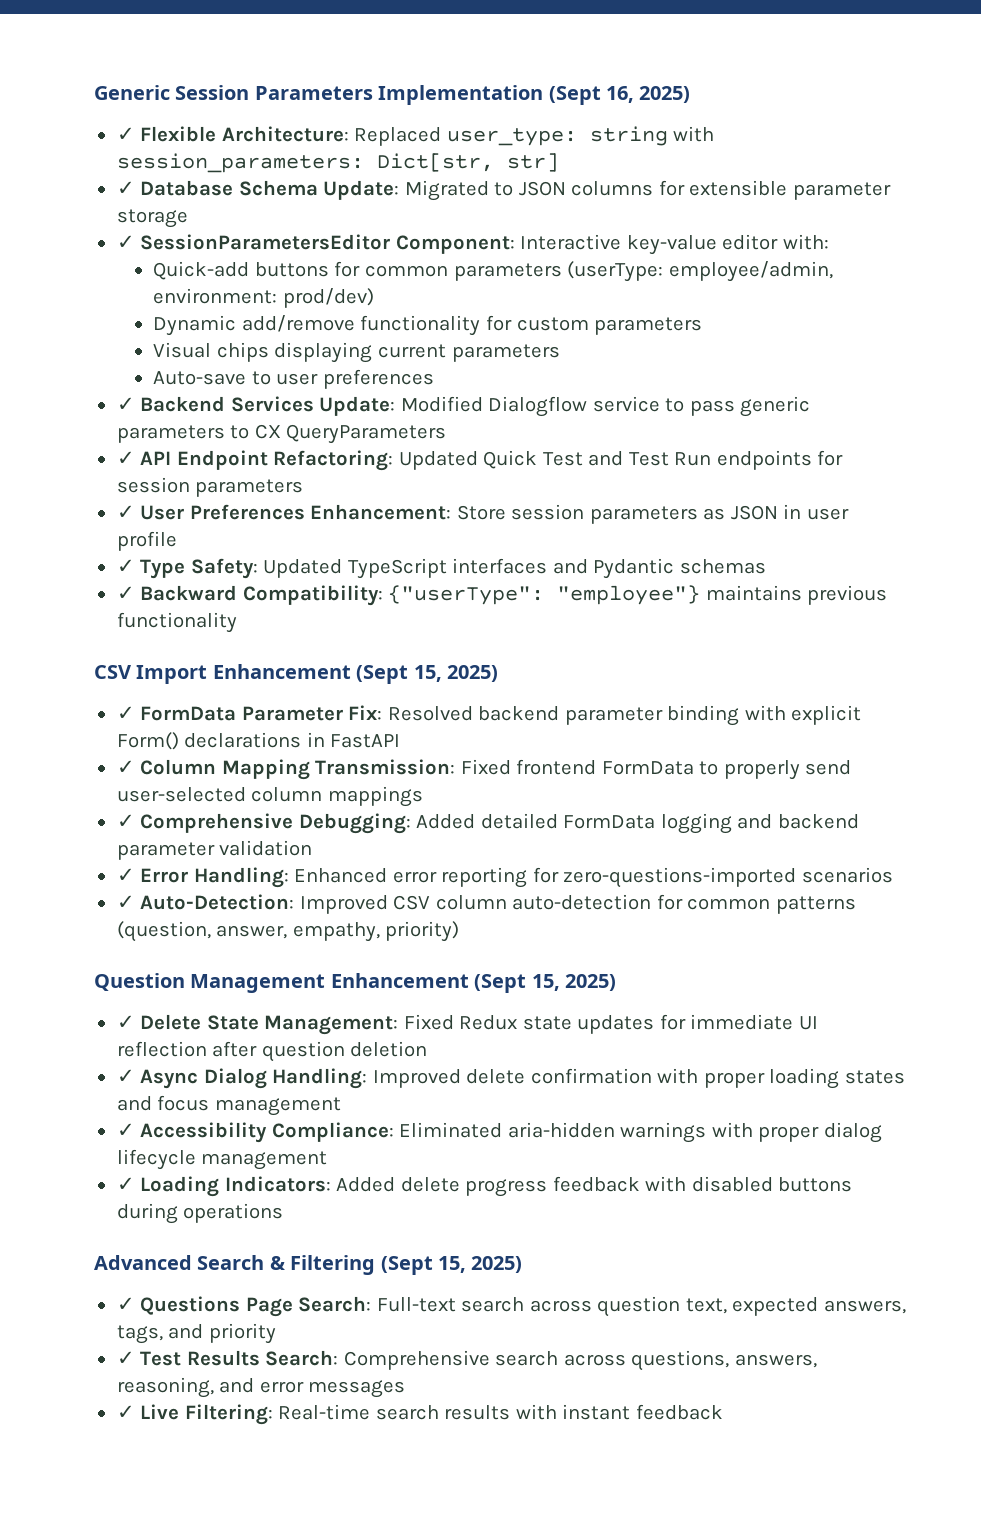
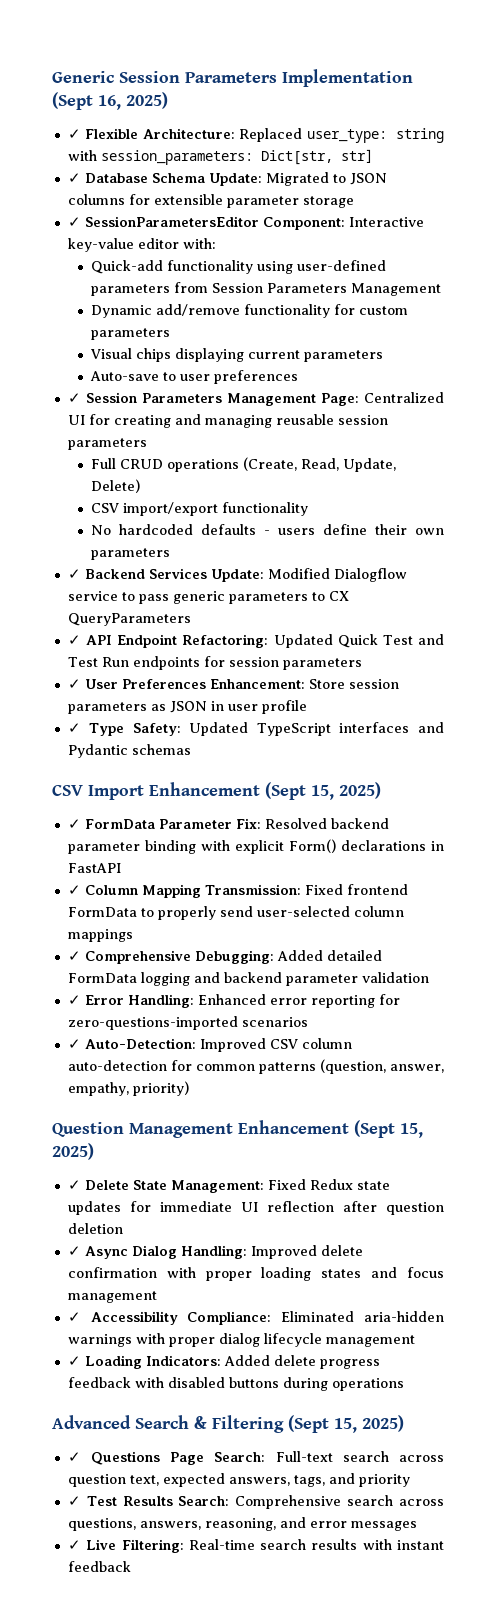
[254,261,833,282] [153,288,374,308] buttons for common parameters (userType: employee/admin, environment: prod/dev) -> [167,260,387,274] [91,282,442,296] functionality using user-defined parameters from Session Parameters Management
(434, 379) none -> [67,392,444,406] [67,414,388,428] [67,438,147,450] [91,457,397,472] [91,479,141,493] [91,502,309,516] [91,524,444,535] [91,548,171,560] // ✓ Session Parameters Management Page: Centralized UI for creating and managing reusable session parameters // Full CRUD operations (Create, Read, Update, Delete) // CSV import/export functionality // No hardcoded defaults - users define their own parameters
[116,585,888,606] [116,612,237,633] // ✓ Backward Compatibility: {"userType": "employee"} maintains previous functionality -> (191, 749) none

